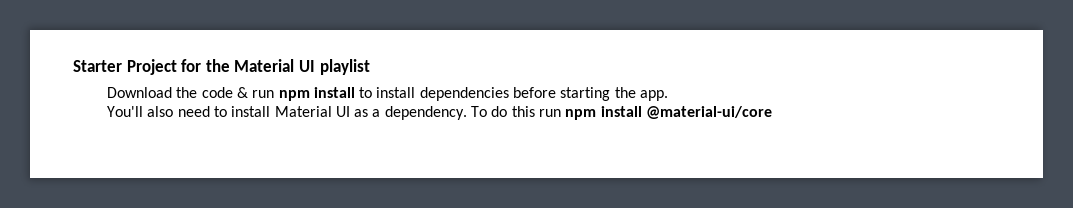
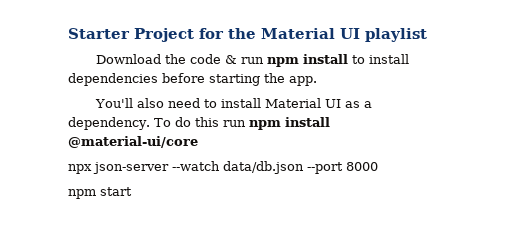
(773, 112) none -> [68,161,378,174] [68,187,132,199] // npx json-server --watch data/db.json --port 8000 // npm start

